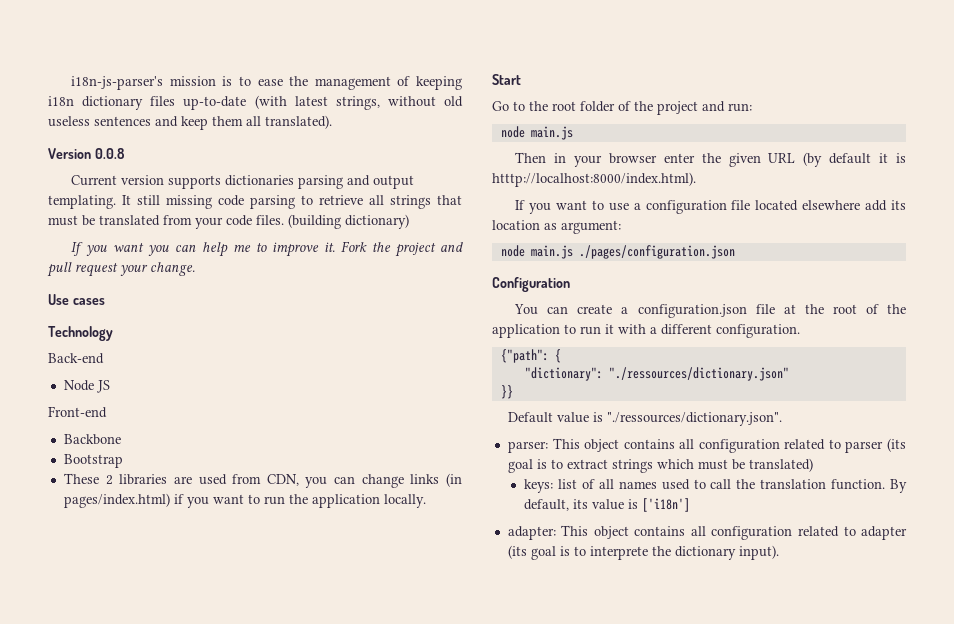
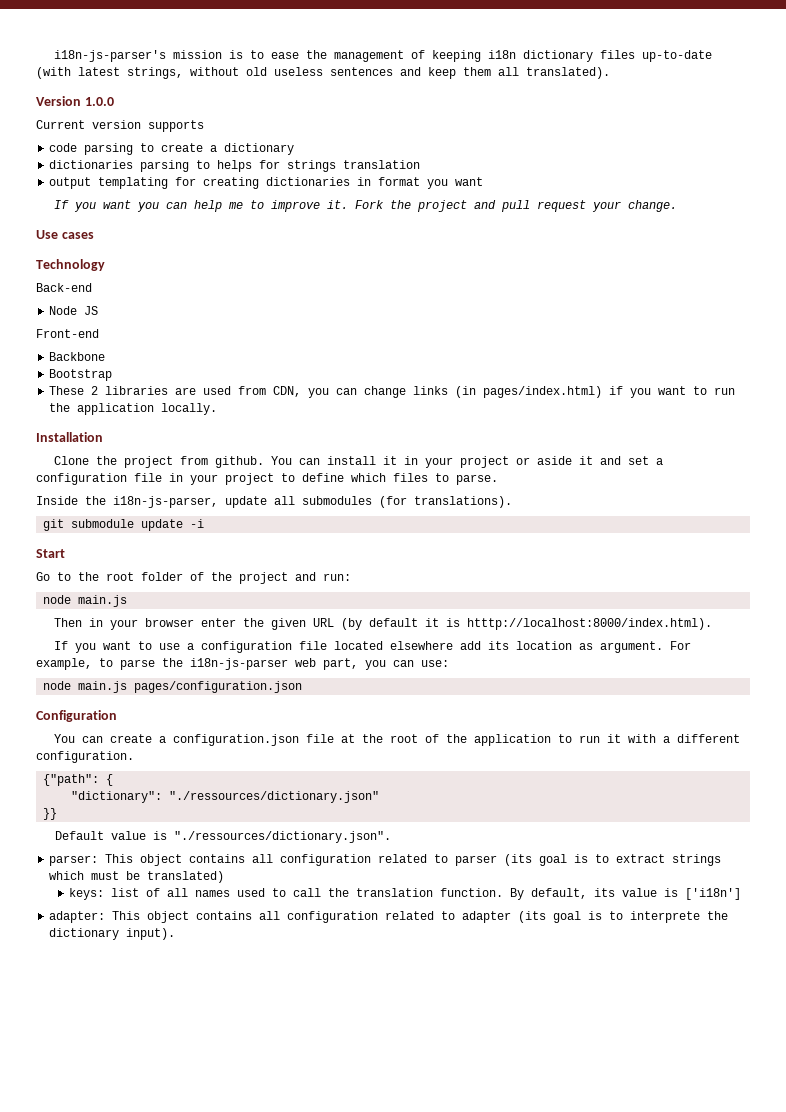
[94,148,125,159] 0.0.8 -> [84,97,114,106] 1.0.0
[225,175,415,189] [48,195,462,209] [48,214,409,229] dictionaries parsing and output templating. It still missing code parsing to retrieve all strings that must be translated from your code files. (building dictionary) -> [49,143,295,155] [49,160,421,172] [49,177,484,189] // code parsing to create a dictionary // dictionaries parsing to helps for strings translation // output templating for creating dictionaries in format you want
(426, 501) none -> [36,432,103,442] [54,456,664,468] [36,473,498,485] [36,496,512,508] [43,519,205,531] // Installation // Clone the project from github. You can install it in your project or aside it and set a configuration file in your project to define which files to parse. // Inside the i18n-js-parser, update all submodules (for translations). // git submodule update -i
[561,220,621,234] [500,245,735,259] argument: // node main.js ./pages/configuration.json -> [600,641,692,653] [36,658,449,670] [43,681,303,693] argument. For example, to parse the i18n-js-parser web part, you can use: // node main.js pages/configuration.json

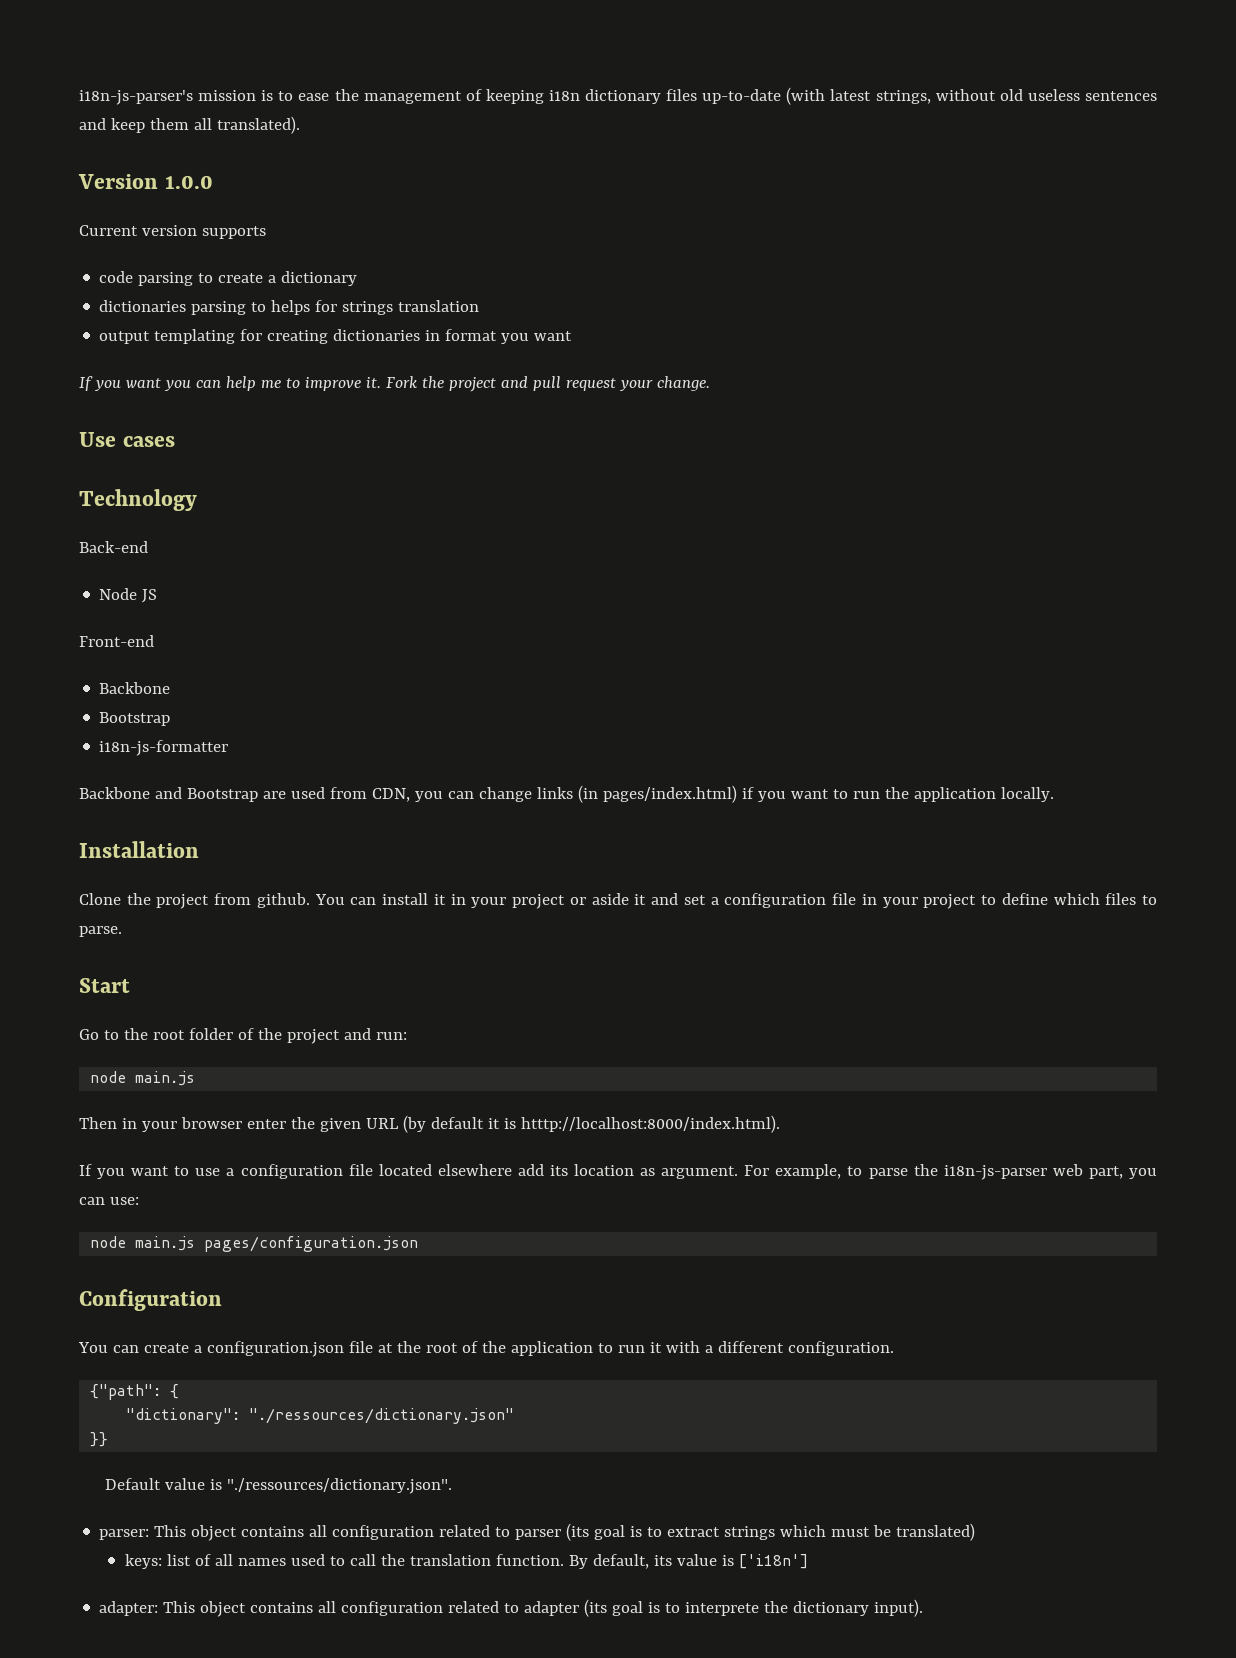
[49,386,169,395] These 2 libraries -> [99,740,229,756] [79,787,258,802] i18n-js-formatter // Backbone and Bootstrap
[36,496,512,508] [43,519,205,531] // Inside the i18n-js-parser, update all submodules (for translations). // git submodule update -i -> (122, 931) none

